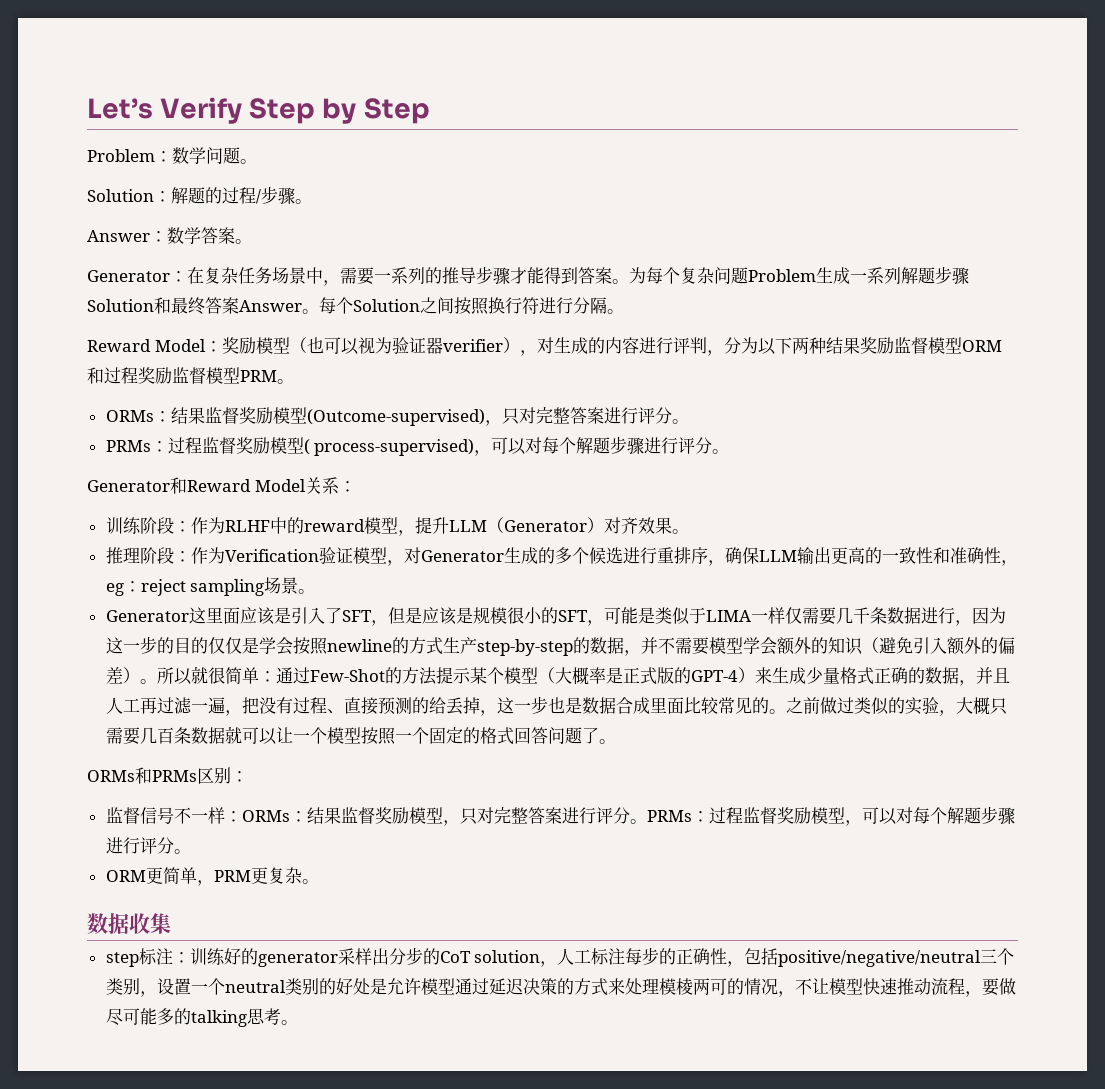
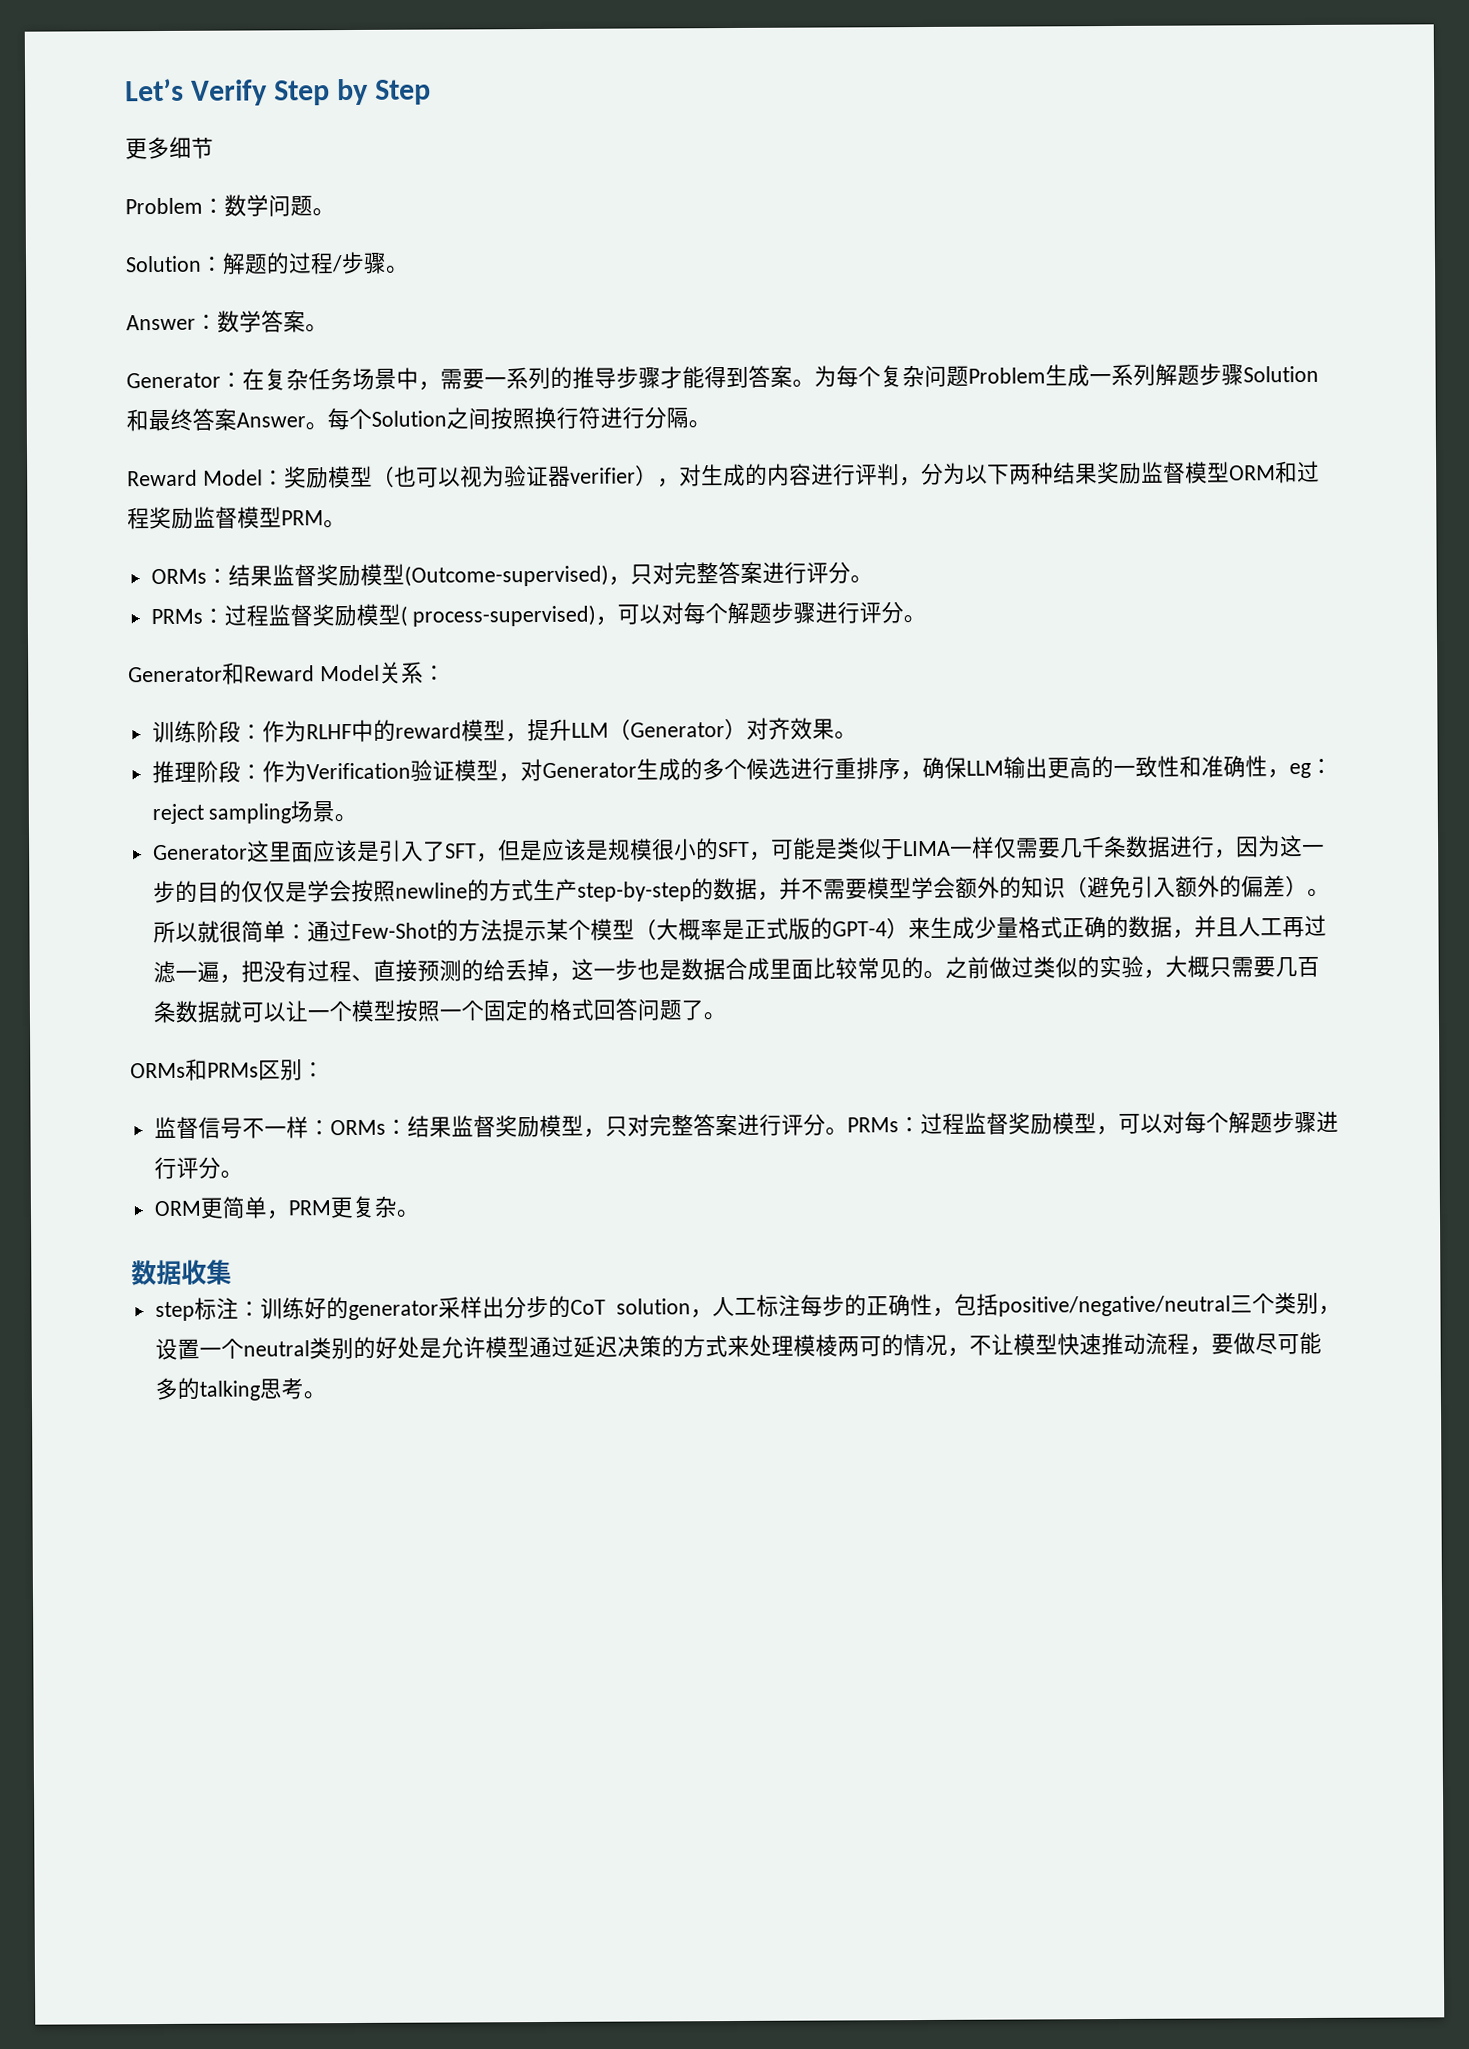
(430, 111) none -> [125,136,214,160] // 更多细节

